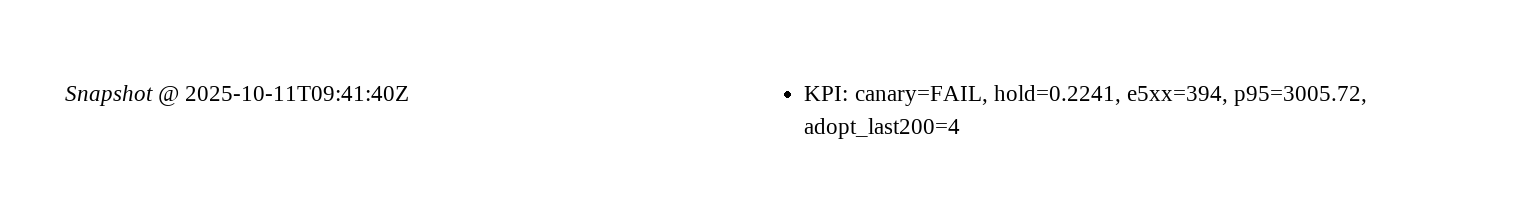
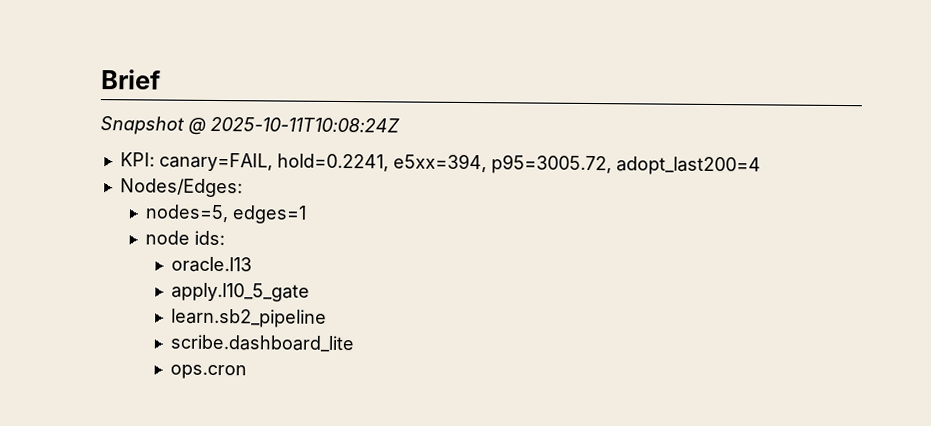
(65, 95) none -> [100,69,161,90] Brief //
[185,86,410,101] 2025-10-11T09:41:40Z -> [210,116,400,133] 2025-10-11T10:08:24Z
(961, 128) none -> [119,178,243,198] [144,204,307,224] [144,230,225,246] [171,256,253,273] [171,282,311,302] [171,308,328,328] [170,334,356,353] [170,364,248,380] // Nodes/Edges: // nodes=5, edges=1 // node ids: // oracle.l13 // apply.l10_5_gate // learn.sb2_pipeline // scribe.dashboard_lite // ops.cron

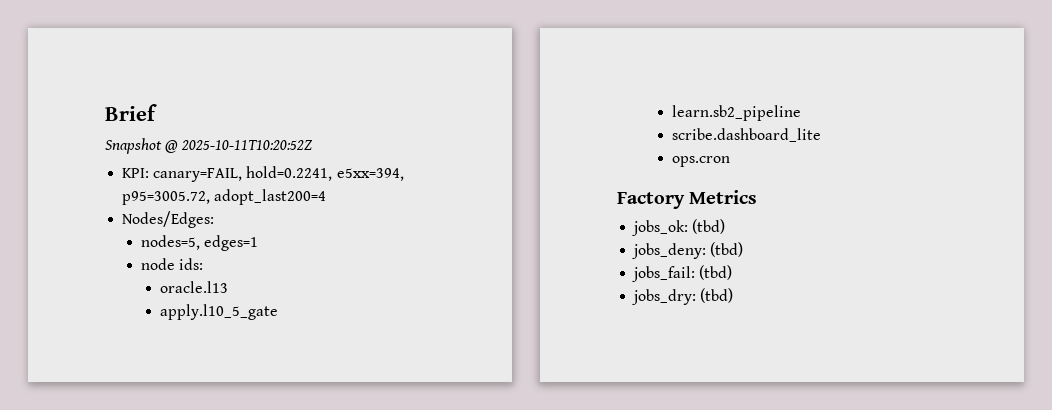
[210,116,400,133] 2025-10-11T10:08:24Z -> [181,140,314,150] 2025-10-11T10:20:52Z
(248, 372) none -> [617,190,758,209] [632,219,726,236] [632,242,744,259] [632,265,733,282] [632,288,734,305] // Factory Metrics // jobs_ok: (tbd) // jobs_deny: (tbd) // jobs_fail: (tbd) // jobs_dry: (tbd)

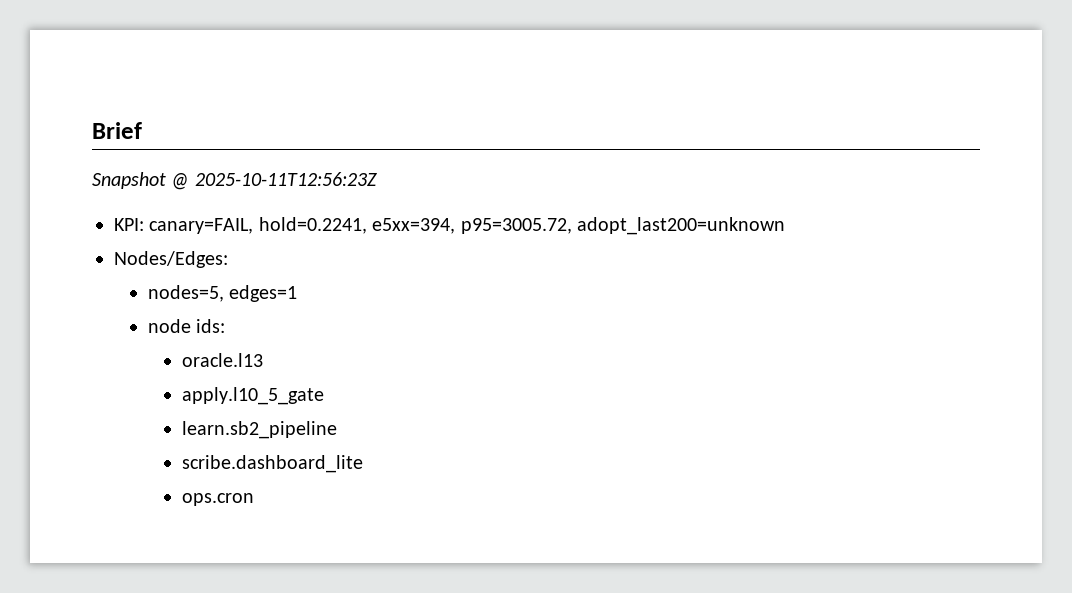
[181,140,314,150] 2025-10-11T10:20:52Z -> [194,172,377,186] 2025-10-11T12:56:23Z
[214,189,327,205] adopt_last200=4 -> [577,217,785,235] adopt_last200=unknown
[617,190,758,209] [632,219,726,236] [632,242,744,259] [632,265,733,282] [632,288,734,305] // Factory Metrics // jobs_ok: (tbd) // jobs_deny: (tbd) // jobs_fail: (tbd) // jobs_dry: (tbd) -> (254, 499) none

